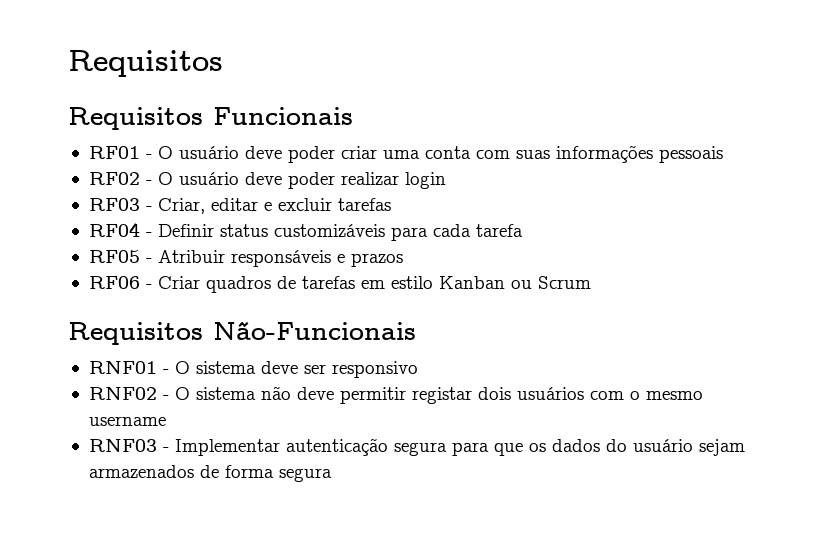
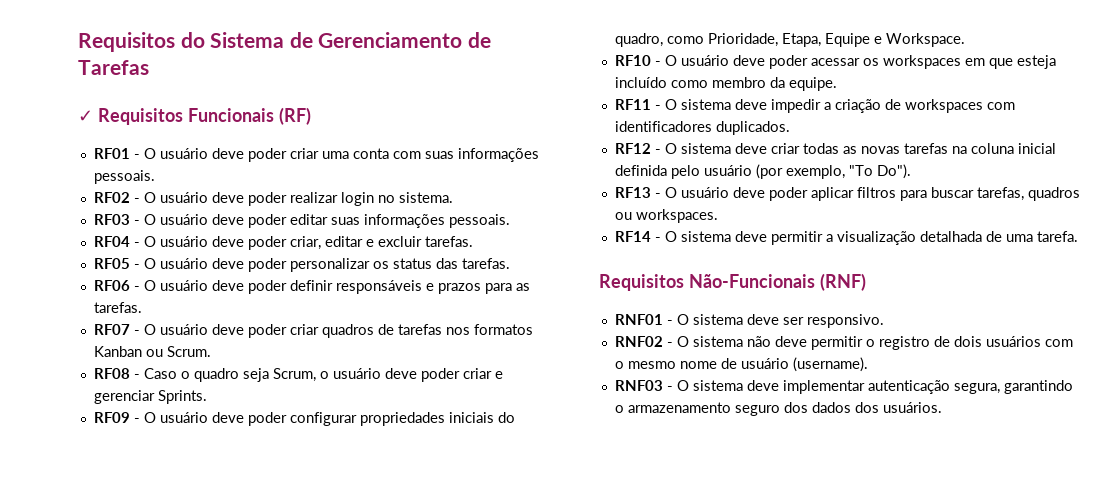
[68,50,223,77] Requisitos // -> [78,32,491,52] [78,60,149,75] [78,110,93,122] Requisitos do Sistema de Gerenciamento de Tarefas // ✓
(353, 116) none -> [278,107,311,125] (RF)
[658,146,723,163] pessoais -> [93,170,155,184] pessoais.
(446, 180) none -> [377,192,453,203] no sistema.
[157,198,391,214] [88,222,523,241] [88,250,403,267] [88,276,591,293] Criar, editar e excluir tarefas // RF04 - Definir status customizáveis para cada tarefa // RF05 - Atribuir responsáveis e prazos // RF06 - Criar quadros de tarefas em estilo Kanban ou Scrum -> [143,214,510,228] [93,236,473,250] [93,258,510,272] [93,280,530,294] [93,302,142,313] [93,324,533,338] [93,346,211,357] [93,368,503,382] [93,390,207,404] [93,412,515,426] [614,33,965,47] [614,55,1056,69] [614,77,837,91] [614,99,1015,113] [614,121,790,135] [614,143,1056,154] [614,164,911,179] [614,187,1080,201] [614,209,718,223] [614,231,1078,245] O usuário deve poder editar suas informações pessoais. // RF04 - O usuário deve poder criar, editar e excluir tarefas. // RF05 - O usuário deve poder personalizar os status das tarefas. // RF06 - O usuário deve poder definir responsáveis e prazos para as tarefas. // RF07 - O usuário deve poder criar quadros de tarefas nos formatos Kanban ou Scrum. // RF08 - Caso o quadro seja Scrum, o usuário deve poder criar e gerenciar Sprints. // RF09 - O usuário deve poder configurar propriedades iniciais do quadro, como Prioridade, Etapa, Equipe e Workspace. // RF10 - O usuário deve poder acessar os workspaces em que esteja incluído como membro da equipe. // RF11 - O sistema deve impedir a criação de workspaces com identificadores duplicados. // RF12 - O sistema deve criar todas as novas tarefas na coluna inicial definida pelo usuário (por exemplo, "To Do"). // RF13 - O usuário deve poder aplicar filtros para buscar tarefas, quadros ou workspaces. // RF14 - O sistema deve permitir a visualização detalhada de uma tarefa.
(416, 330) none -> [819,273,866,291] (RNF)
[331,361,418,378] responsivo -> [806,314,884,328] responsivo.
[411,387,472,404] registar -> [865,336,950,350] o registro de
[88,416,166,426] [88,438,745,456] [88,465,332,482] username // RNF03 - Implementar autenticação segura para que os dados do usuário sejam armazenados de forma segura -> [679,357,868,372] [614,380,1073,394] [614,402,942,416] nome de usuário (username). // RNF03 - O sistema deve implementar autenticação segura, garantindo o armazenamento seguro dos dados dos usuários.

